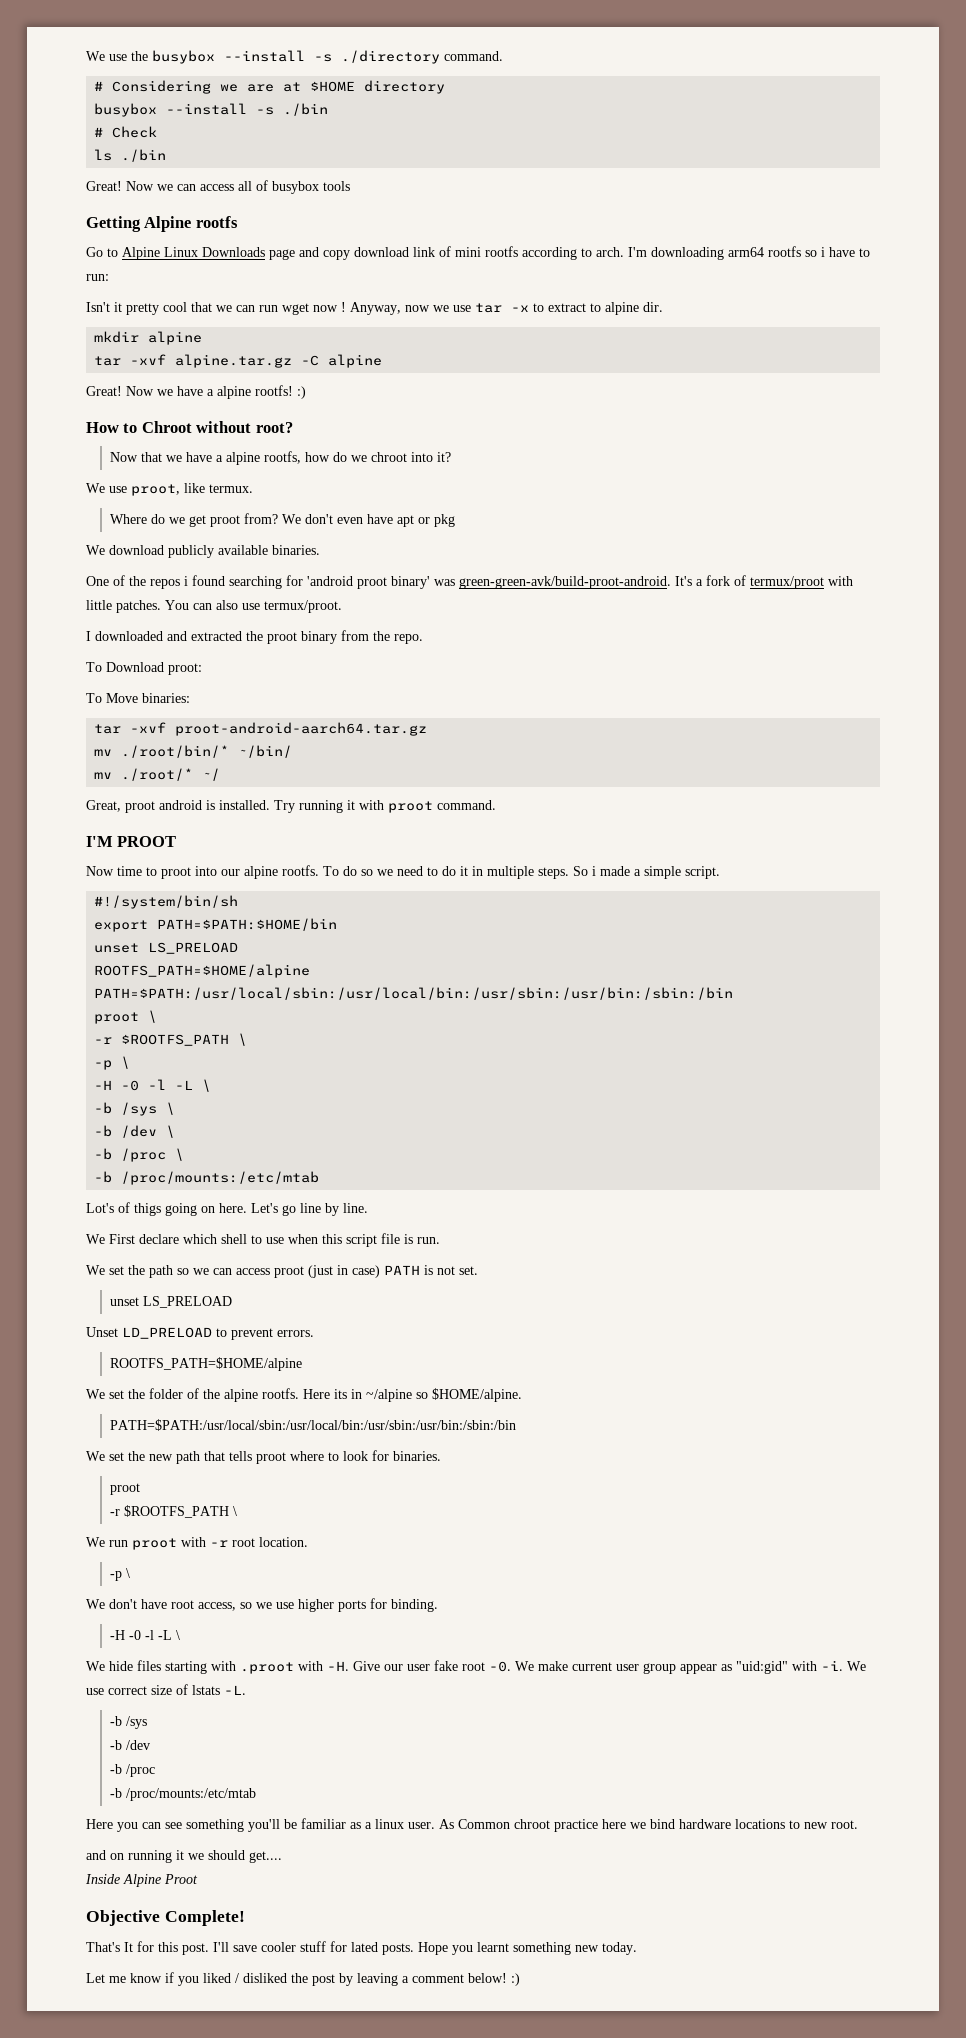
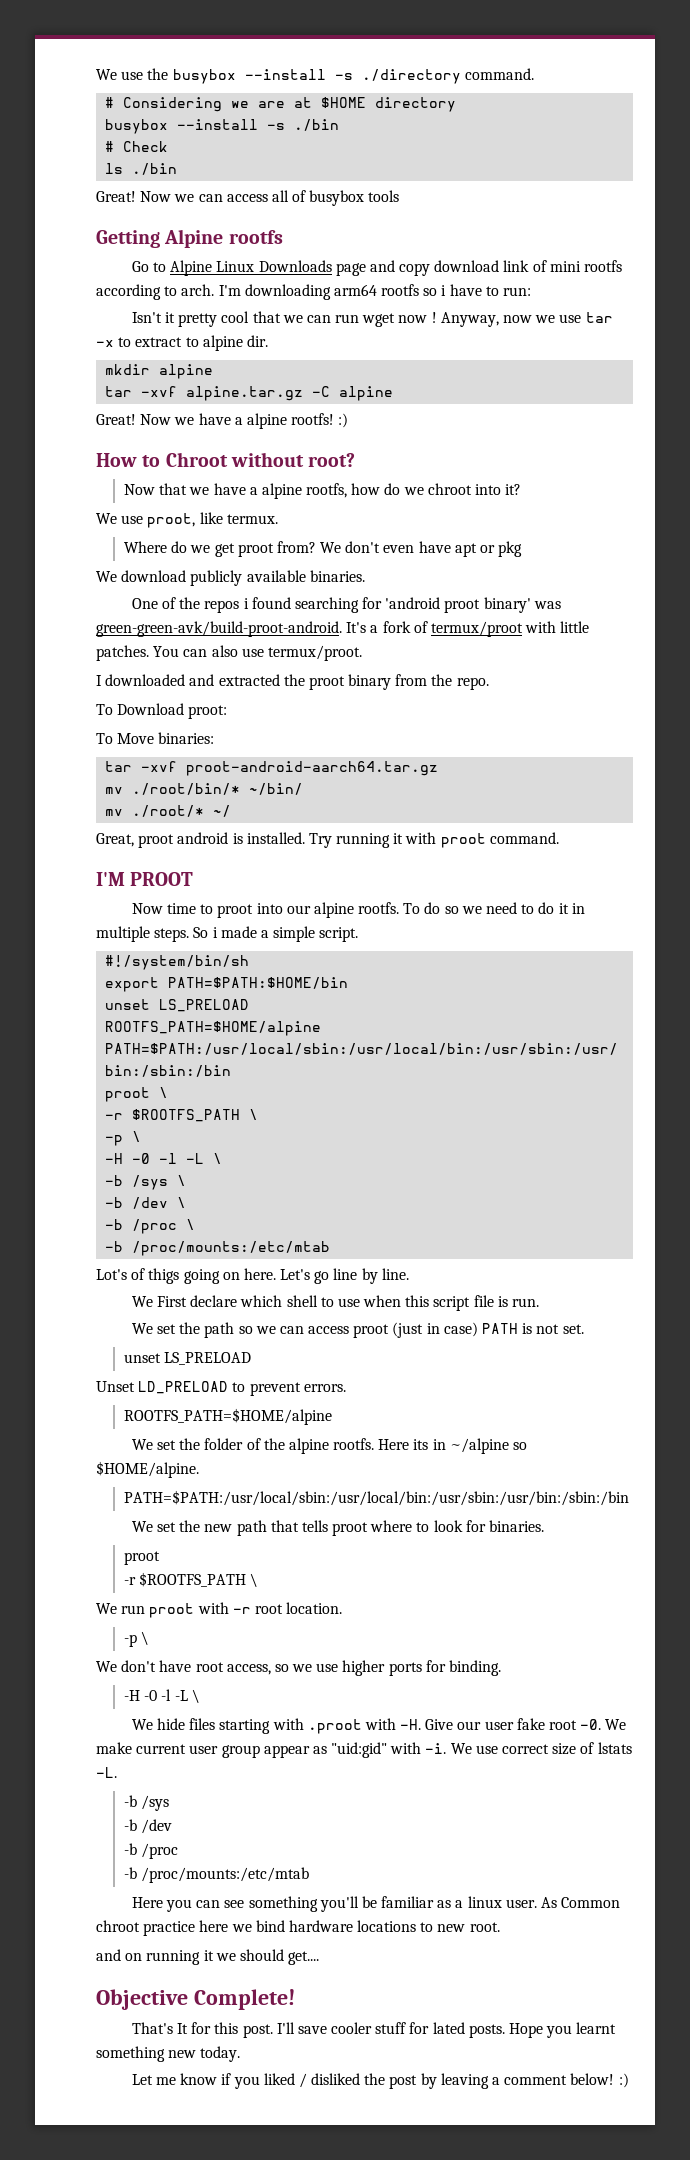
[85,1874,198,1887] // Inside Alpine Proot -> (320, 1958) none

